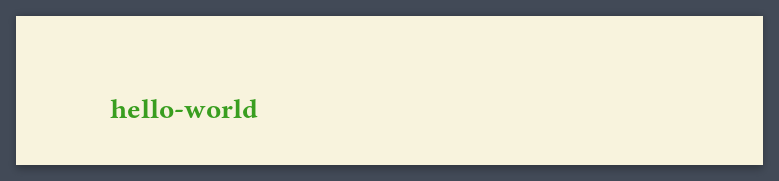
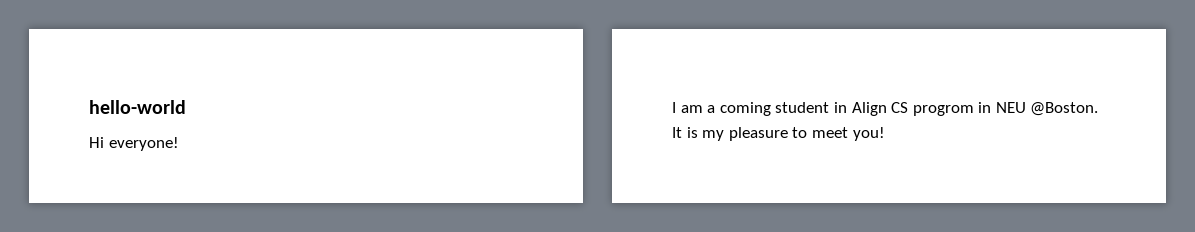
(258, 108) none -> [89,137,179,151] [672,102,1099,116] [672,127,885,141] // Hi everyone! // I am a coming student in Align CS progrom in NEU @Boston. It is my pleasure to meet you!

